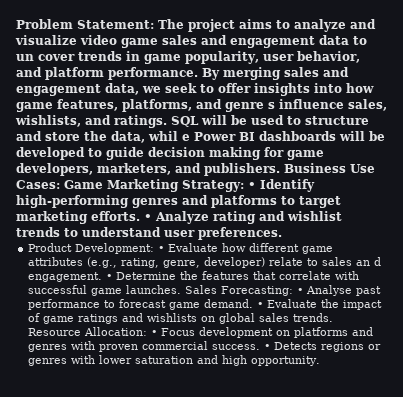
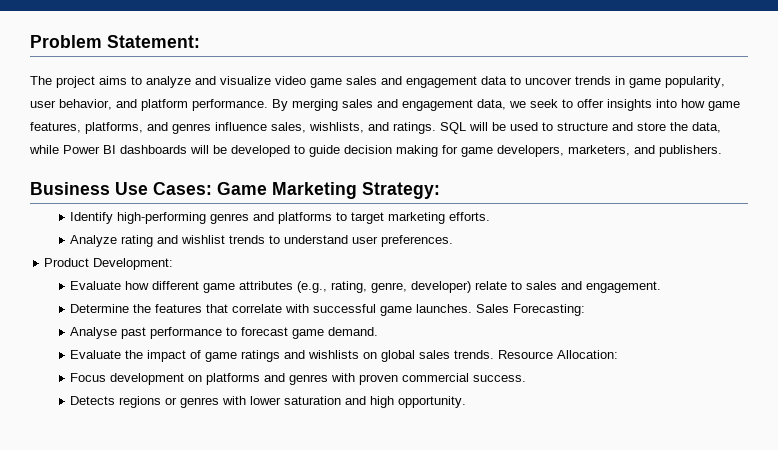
(154, 24) none -> (200, 41) //
[16,54,75,61] un cover -> [525,77,572,85] uncover
[225,102,275,112] genre s -> [172,123,211,134] genres
[148,131,190,141] whil e -> [29,145,59,154] while
(280, 169) none -> (722, 151) //
[248,182,256,189] • -> (440, 190) //
[144,214,152,221] • -> (491, 216) //
[158,246,165,252] • -> (174, 264) //
[356,257,382,266] an d -> [561,281,583,290] and
[106,274,113,280] • -> (662, 287) //
[297,288,304,294] • -> (586, 310) //
[257,302,264,308] • -> (379, 331) //
[151,330,158,336] • -> (619, 354) //
[264,344,271,350] • -> (527, 378) //

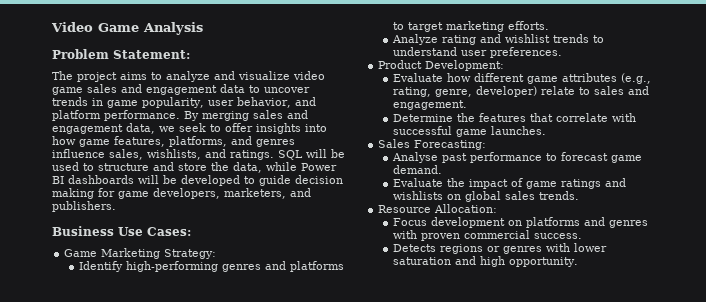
(30, 41) none -> [51,22,203,35] Video Game Analysis //
(212, 188) none -> (191, 231) //
(473, 308) none -> (546, 130) //
(495, 354) none -> (579, 195) //

